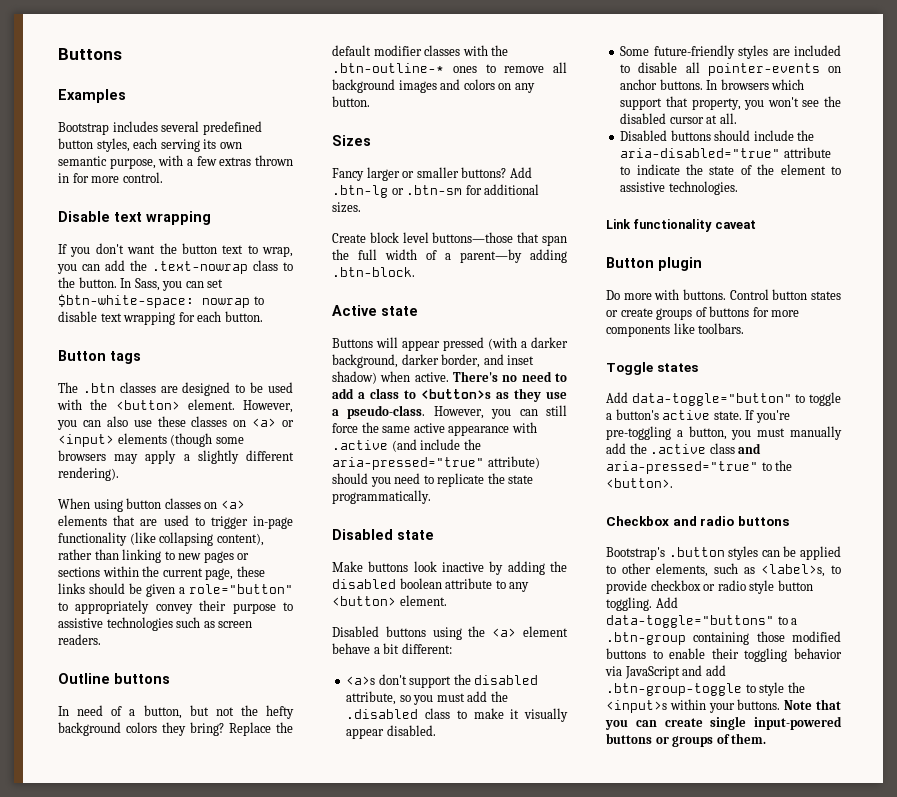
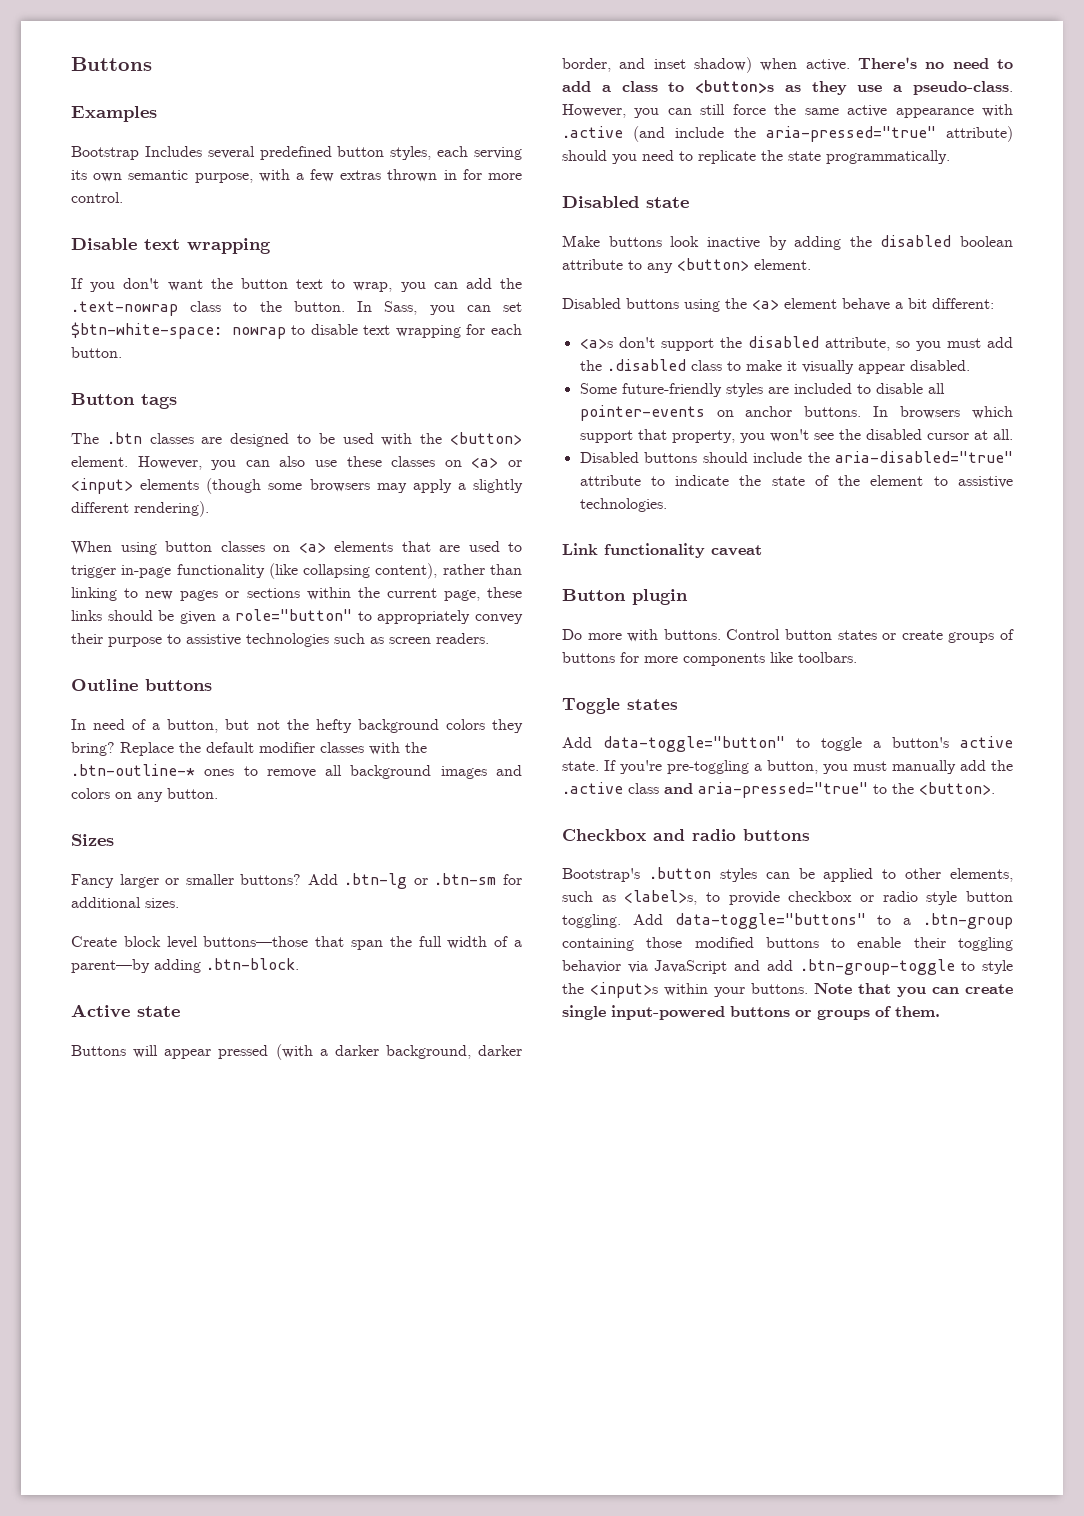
[112,121,158,132] includes -> [144,146,202,157] Includes

